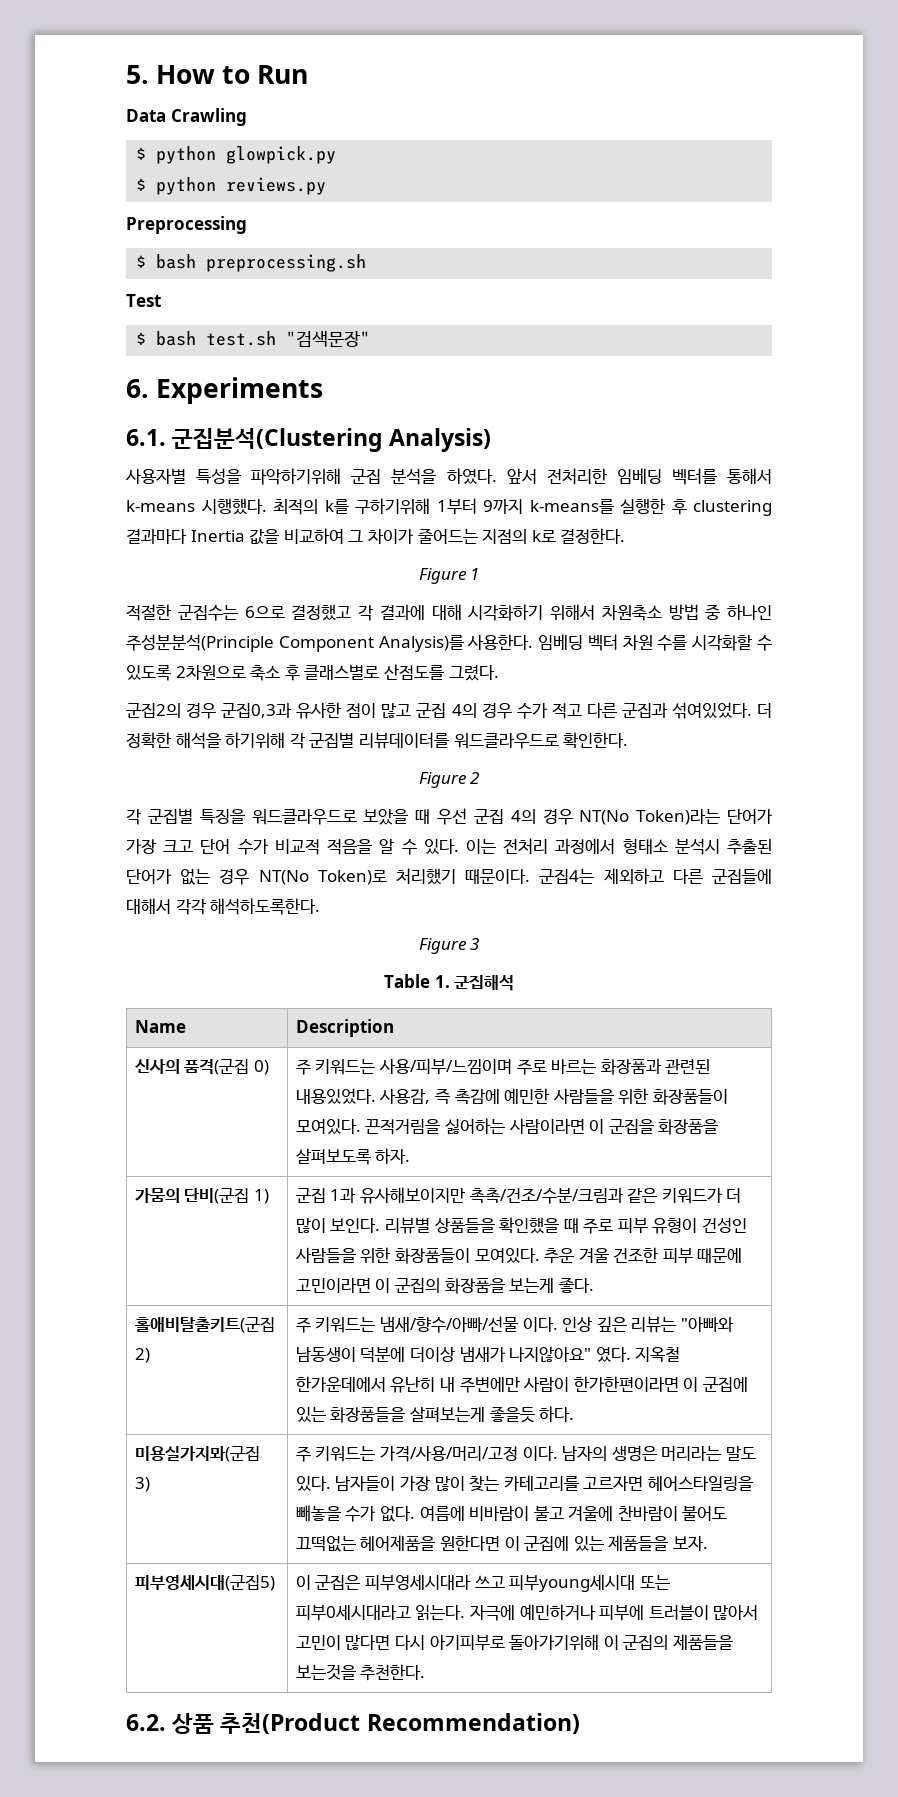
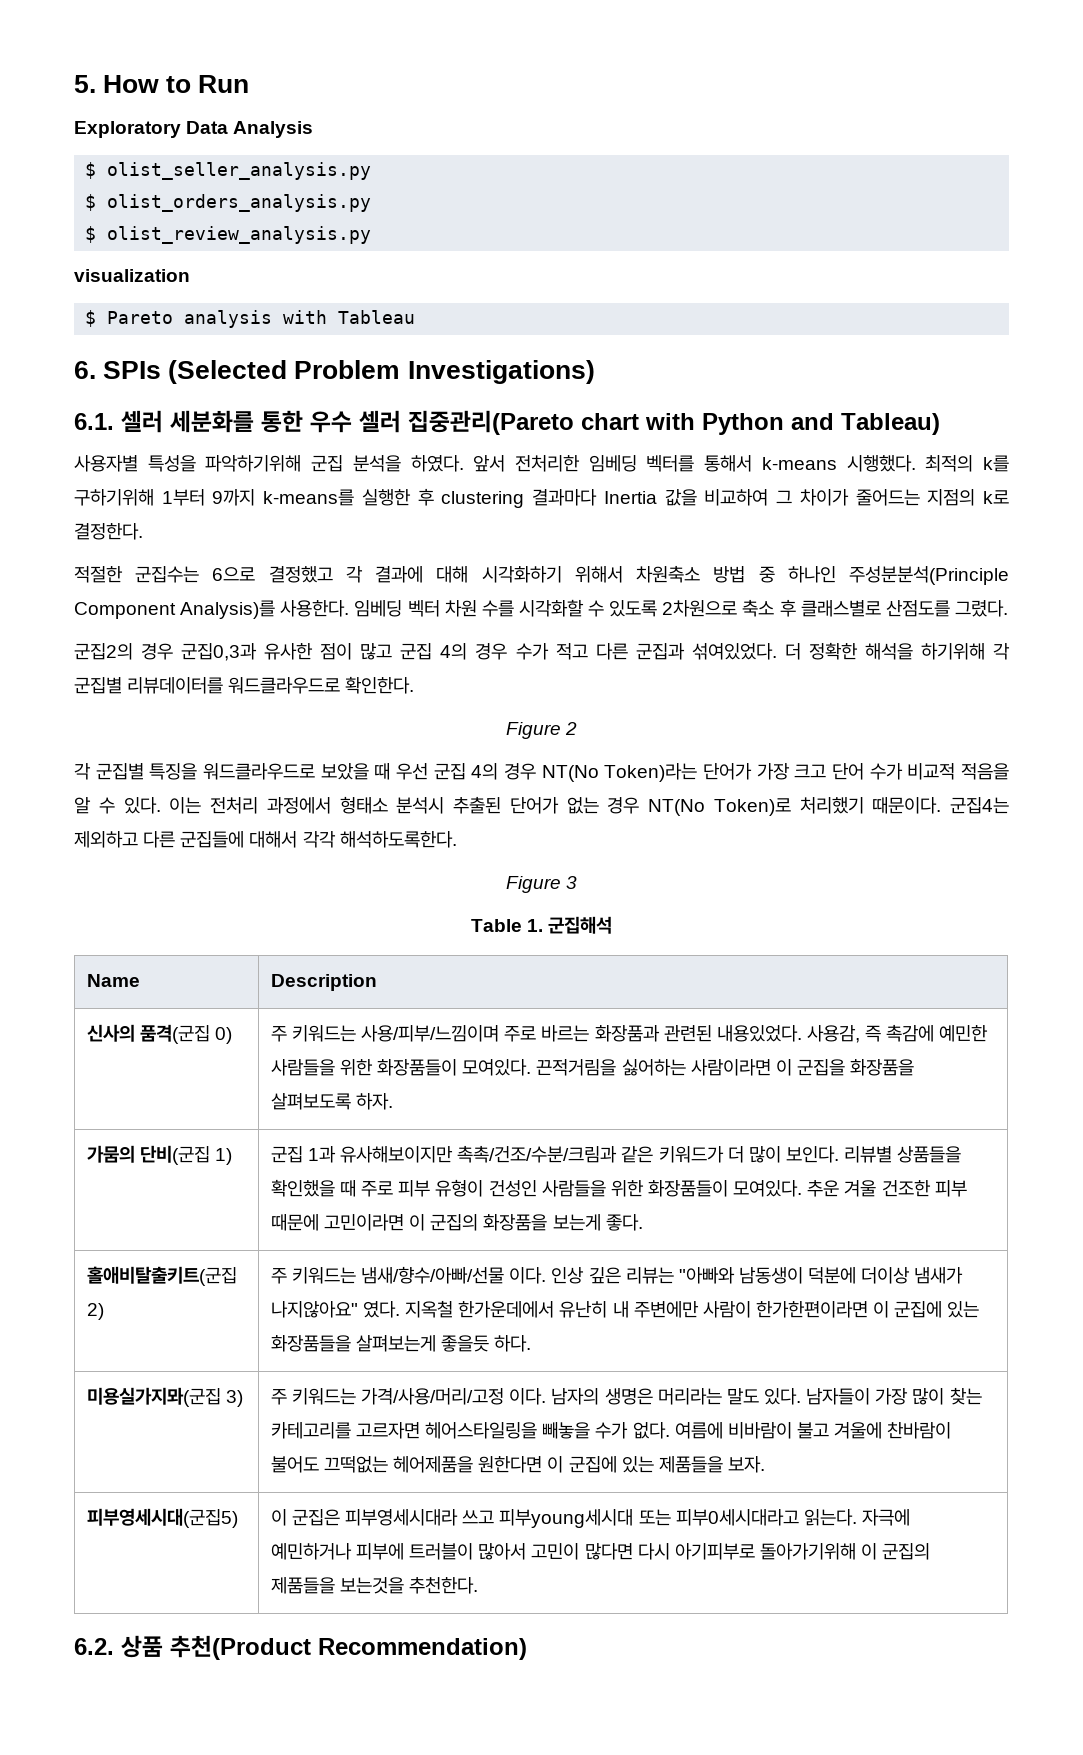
[126,108,247,126] [136,146,337,164] [136,177,327,195] [126,216,247,234] [136,254,367,272] [126,294,161,307] [136,331,371,347] [126,377,324,404] [126,428,492,452] Data Crawling // $ python glowpick.py // $ python reviews.py // Preprocessing // $ bash preprocessing.sh // Test // $ bash test.sh "검색문장" // 6. Experiments // 6.1. 군집분석(Clustering Analysis) -> [74,121,314,138] [85,162,372,180] [85,194,372,212] [85,226,372,244] [74,269,190,282] [85,310,416,328] [74,360,595,384] [74,410,940,435] Exploratory Data Analysis // $ olist_seller_analysis.py // $ olist_orders_analysis.py // $ olist_review_analysis.py // visualization // $ Pareto analysis with Tableau // 6. SPIs (Selected Problem Investigations) // 6.1. 셀러 세분화를 통한 우수 셀러 집중관리(Pareto chart with Python and Tableau)
[418,568,480,584] // Figure 1 -> (143, 531) none

